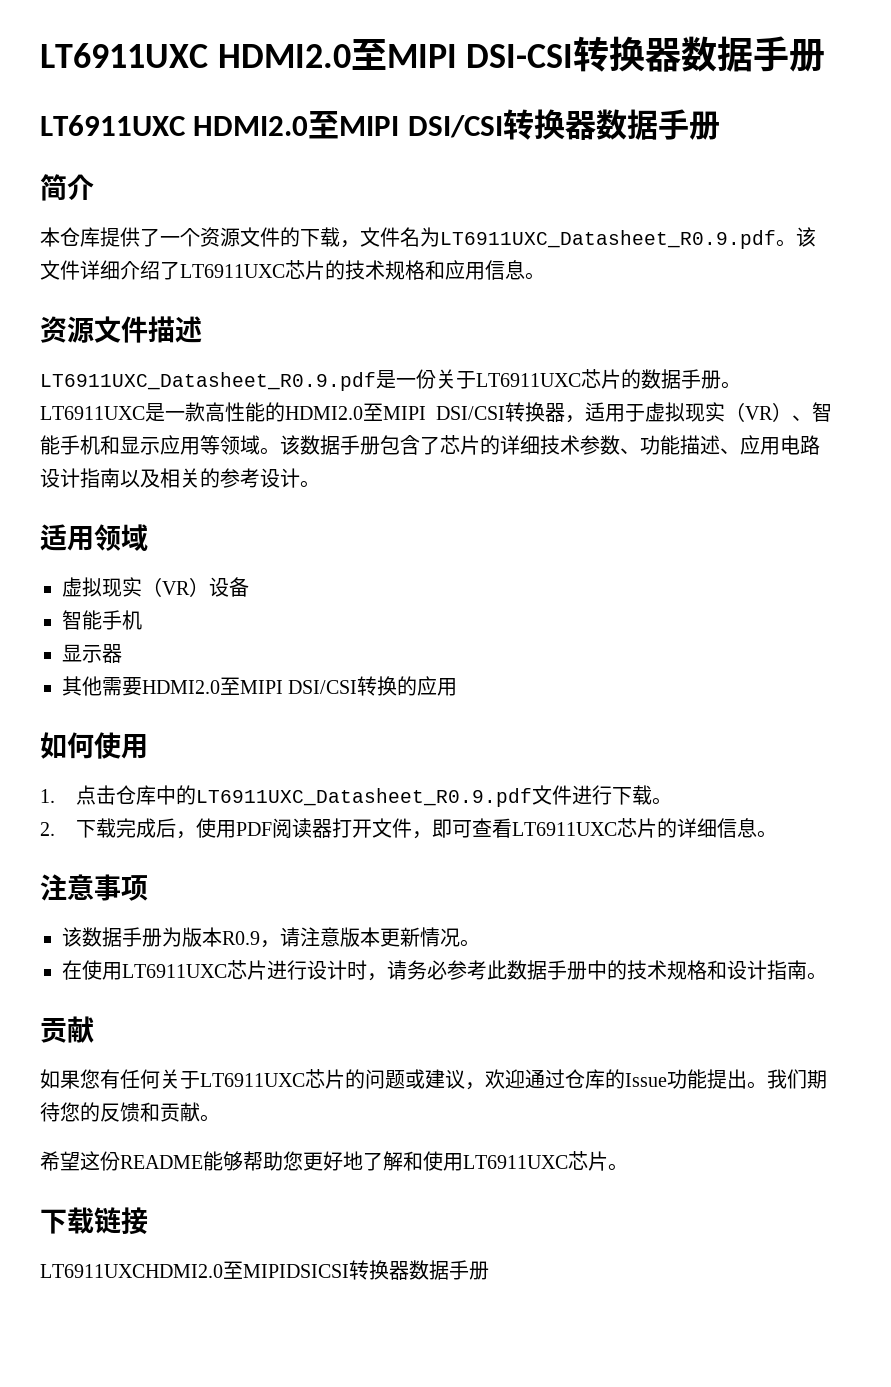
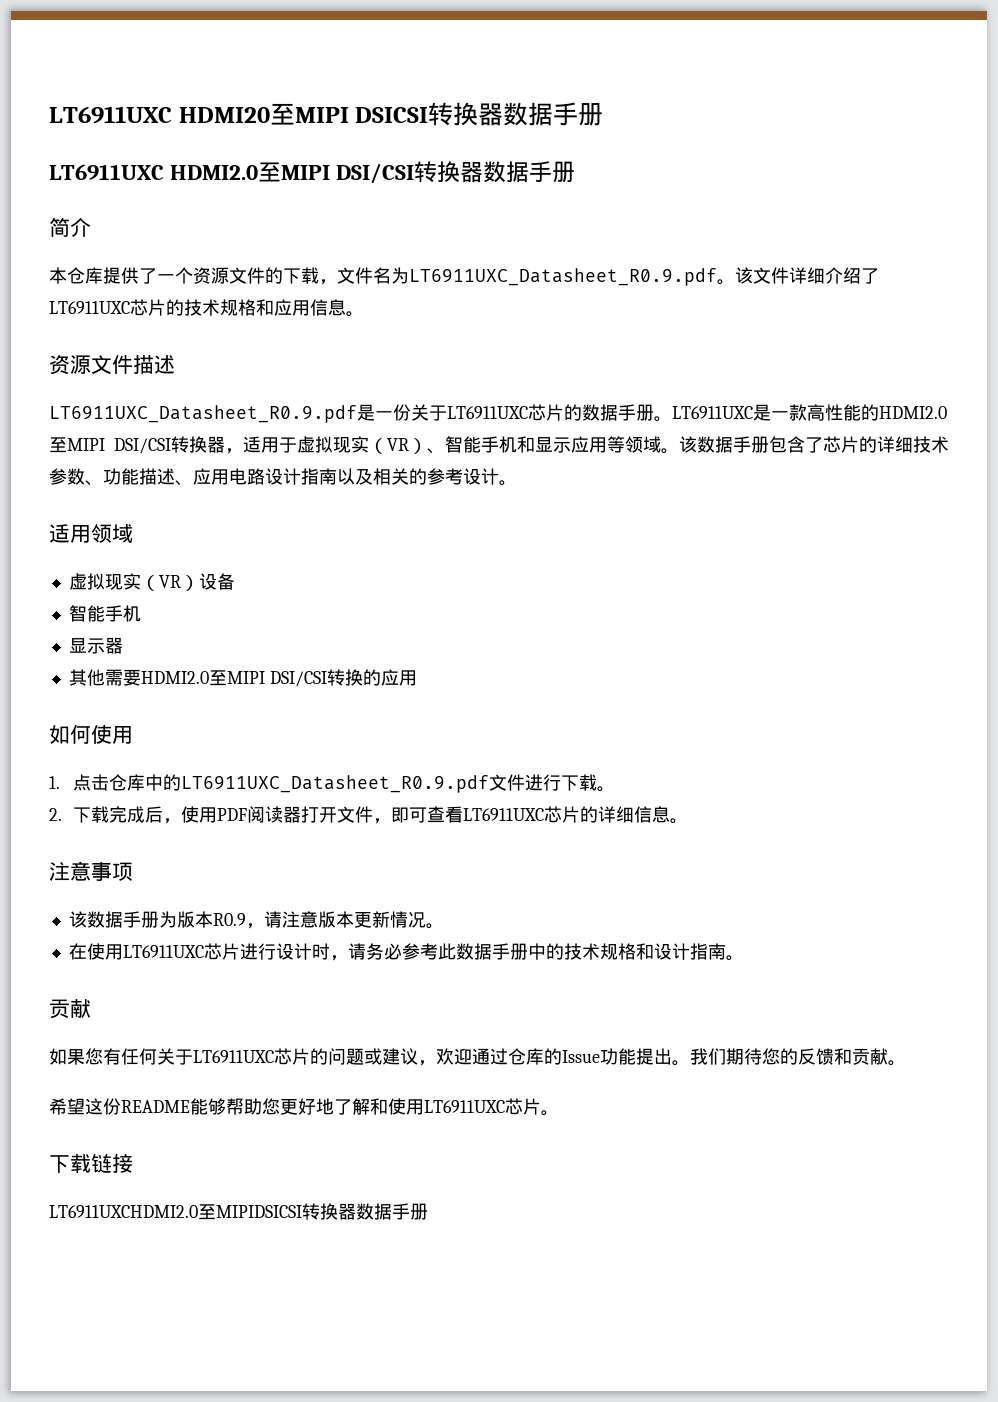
[40,39,574,70] LT6911UXC HDMI2.0至MIPI DSI-CSI -> [49,103,429,125] LT6911UXC HDMI20至MIPI DSICSI

